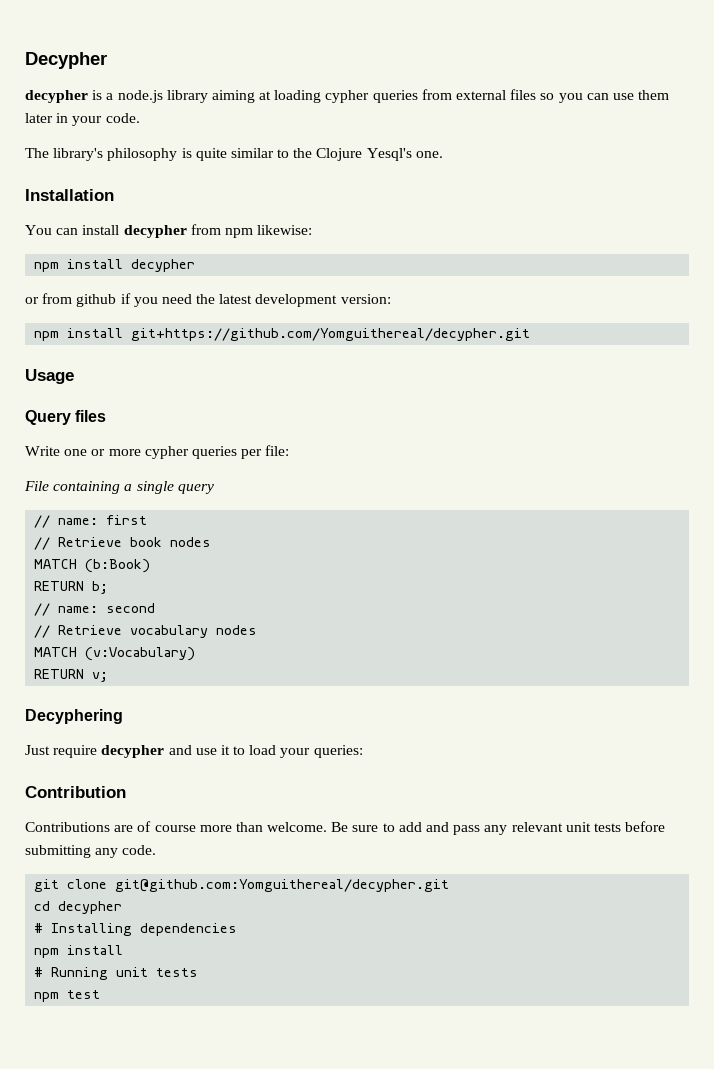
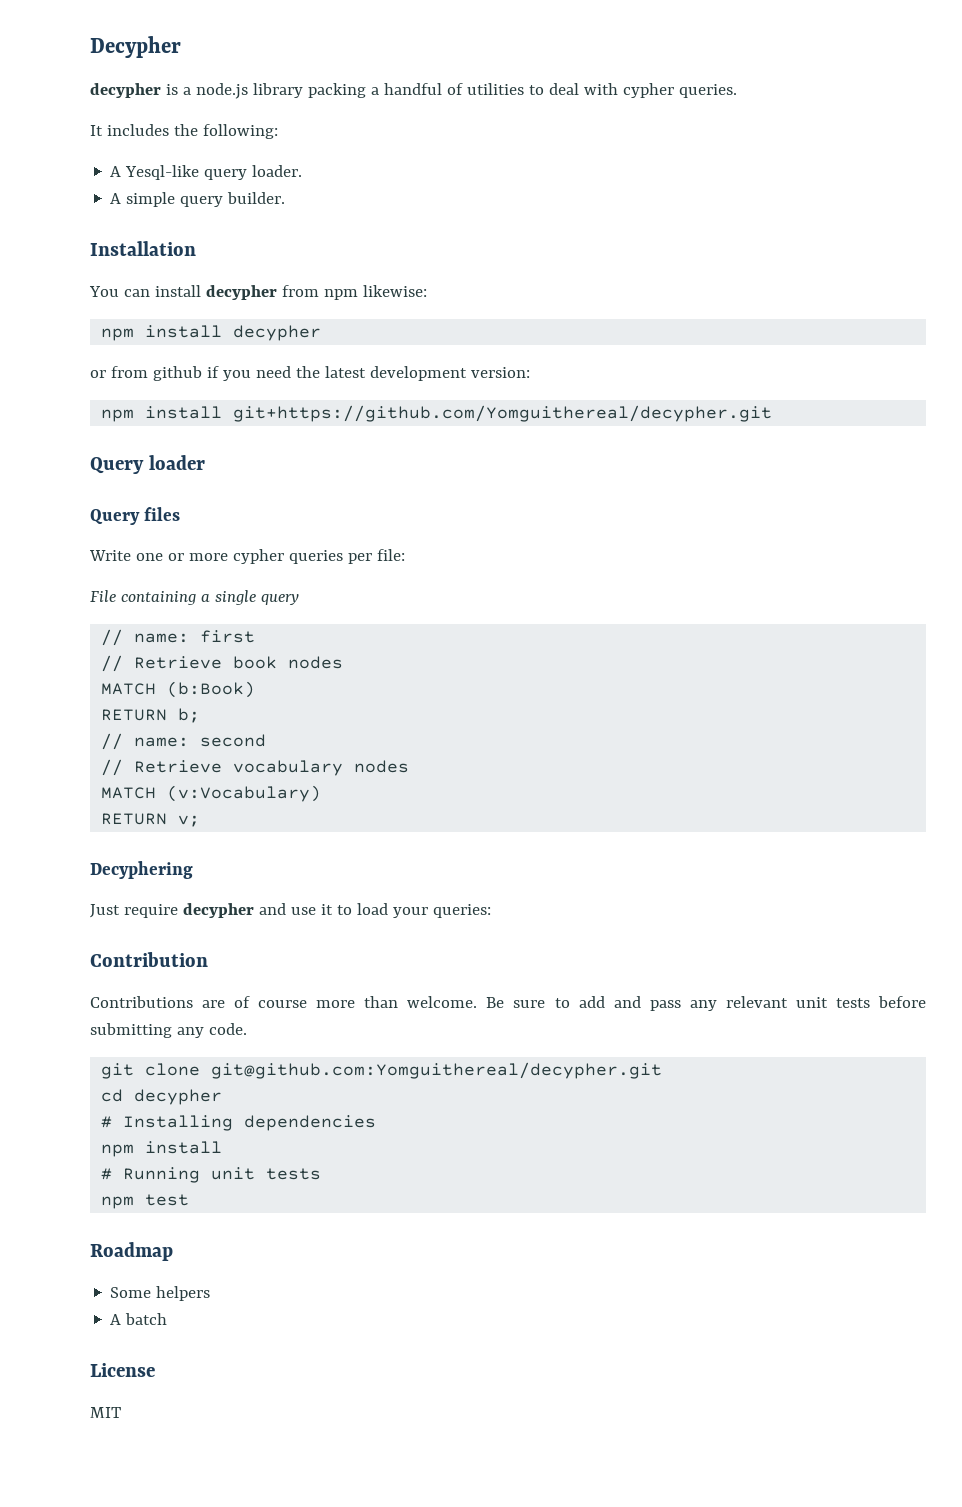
[211,89,670,103] [25,113,140,126] [25,148,443,161] aiming at loading cypher queries from external files so you can use them later in your code. // The library's philosophy is quite similar to the Clojure Yesql's one. -> [307,83,737,98] [90,124,278,139] [110,165,303,180] [110,192,286,207] packing a handful of utilities to deal with cypher queries. // It includes the following: // A Yesql-like query loader. // A simple query builder.
[25,369,74,384] Usage -> [90,455,205,474] Query loader
(101, 994) none -> [90,1242,173,1261] [110,1286,211,1301] [110,1313,168,1325] [90,1363,155,1377] [90,1407,121,1418] // Roadmap // Some helpers // A batch // License // MIT

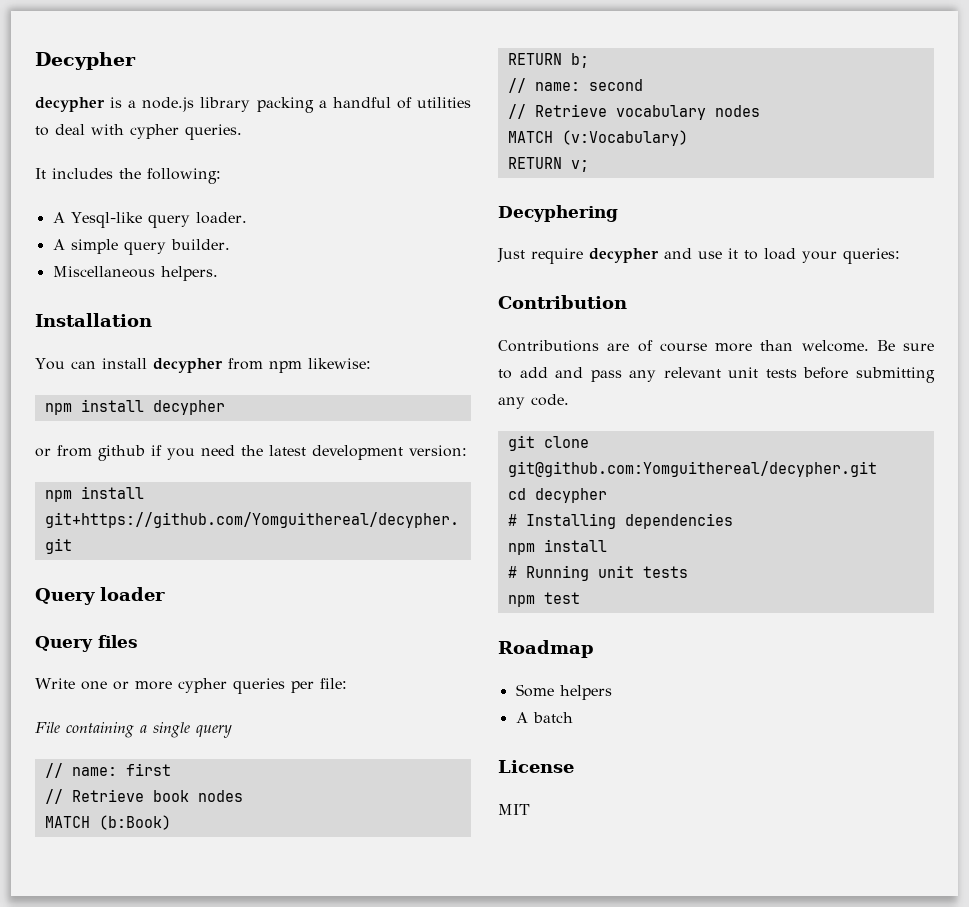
(286, 198) none -> [52,266,218,281] // Miscellaneous helpers.

